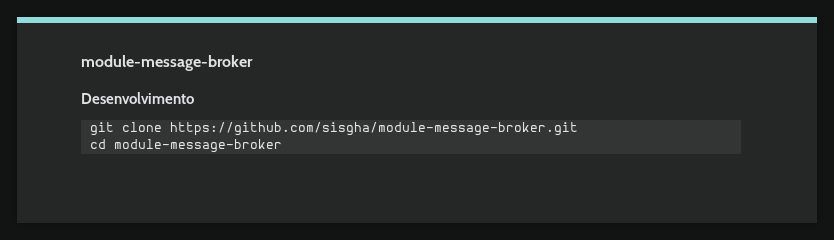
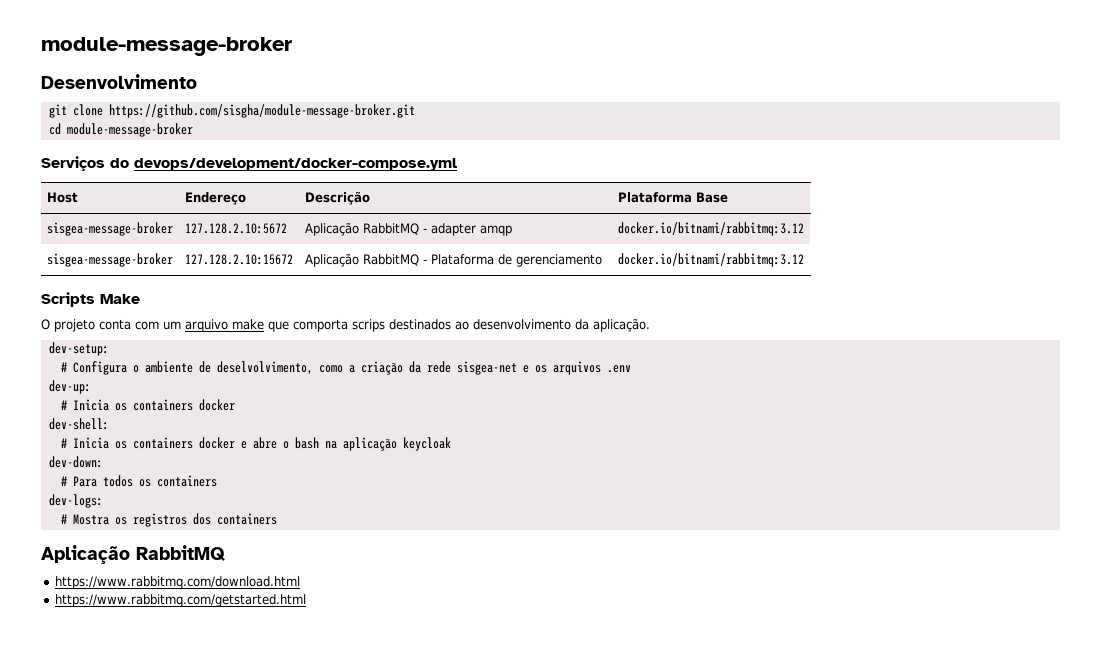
(282, 146) none -> [41,156,457,171] [46,192,78,203] [184,192,246,205] [304,191,370,205] [617,192,728,203] [46,222,173,236] [184,223,287,234] [304,222,512,236] [617,222,804,236] [46,253,173,267] [184,254,293,265] [304,253,602,267] [617,253,804,267] [41,292,140,307] [41,318,650,332] [48,342,109,356] [60,361,631,375] [48,380,91,394] [60,399,235,411] [48,418,109,430] [60,437,451,451] [48,456,103,468] [60,475,217,487] [48,494,103,508] [60,513,277,527] [41,545,225,564] [55,576,301,589] [55,594,307,607] // Serviços do devops/development/docker-compose.yml // Host | Endereço | Descrição | Plataforma Base // sisgea-message-broker | 127.128.2.10:5672 | Aplicação RabbitMQ - adapter amqp | docker.io/bitnami/rabbitmq:3.12 // sisgea-message-broker | 127.128.2.10:15672 | Aplicação RabbitMQ - Plataforma de gerenciamento | docker.io/bitnami/rabbitmq:3.12 // Scripts Make // O projeto conta com um arquivo make que comporta scrips destinados ao desenvolvimento da aplicação. // dev-setup: // # Configura o ambiente de deselvolvimento, como a criação da rede sisgea-net e os arquivos .env // dev-up: // # Inicia os containers docker // dev-shell: // # Inicia os containers docker e abre o bash na aplicação keycloak // dev-down: // # Para todos os containers // dev-logs: // # Mostra os registros dos containers // Aplicação RabbitMQ // https://www.rabbitmq.com/download.html // https://www.rabbitmq.com/getstarted.html

